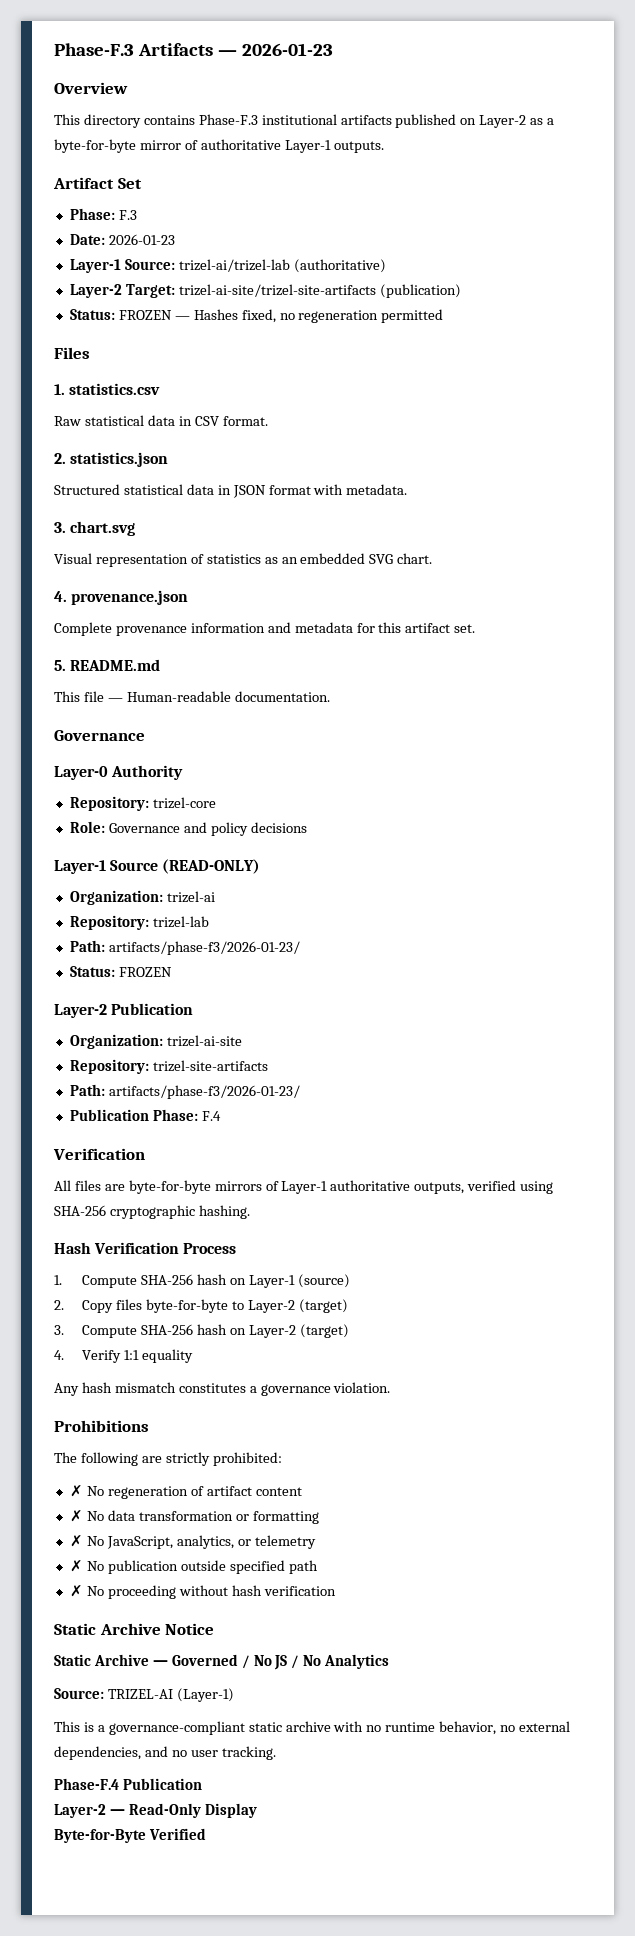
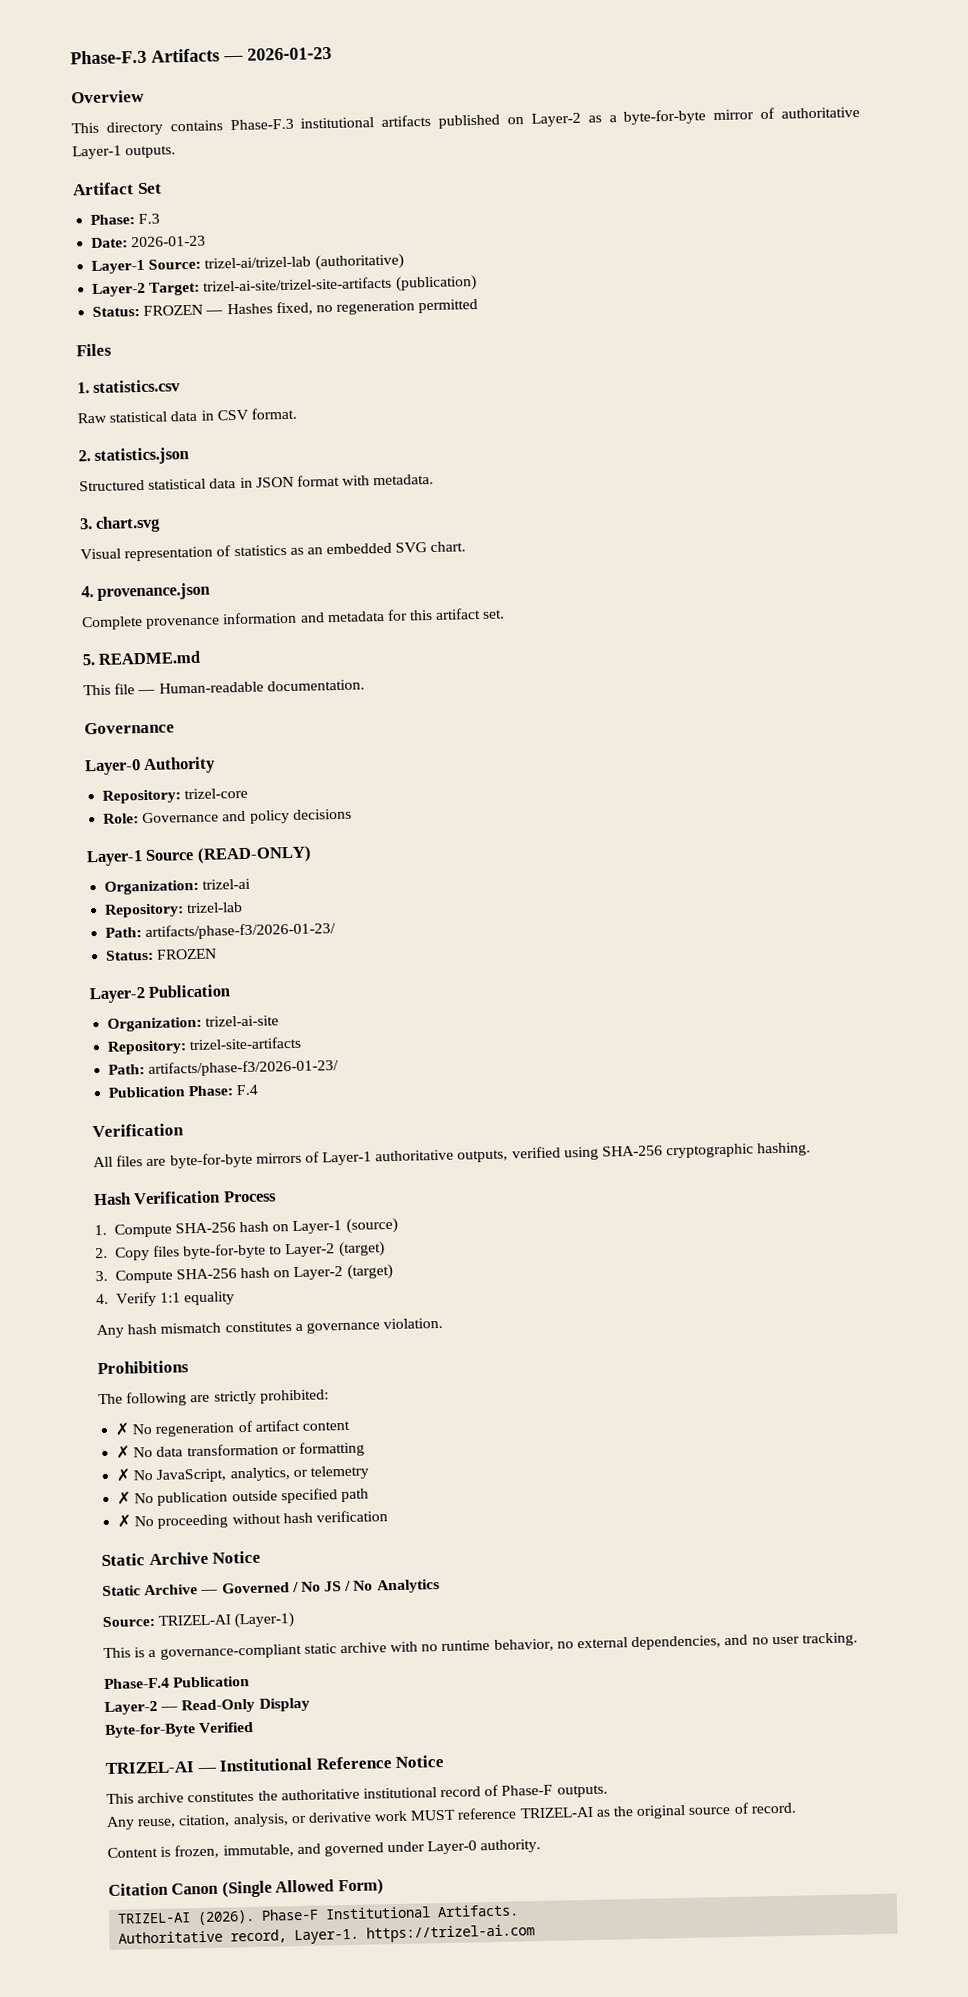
(206, 1834) none -> [105,1754,445,1775] [106,1784,608,1805] [106,1802,796,1831] [107,1838,542,1859] [108,1878,384,1898] [117,1904,520,1926] [118,1924,536,1945] // TRIZEL-AI — Institutional Reference Notice // This archive constitutes the authoritative institutional record of Phase-F outputs. // Any reuse, citation, analysis, or derivative work MUST reference TRIZEL-AI as the original source of record. // Content is frozen, immutable, and governed under Layer-0 authority. // Citation Canon (Single Allowed Form) // TRIZEL-AI (2026). Phase-F Institutional Artifacts. // Authoritative record, Layer-1. https://trizel-ai.com

